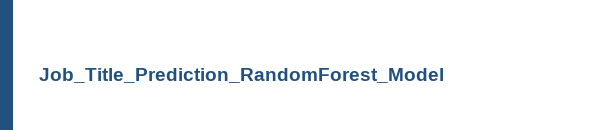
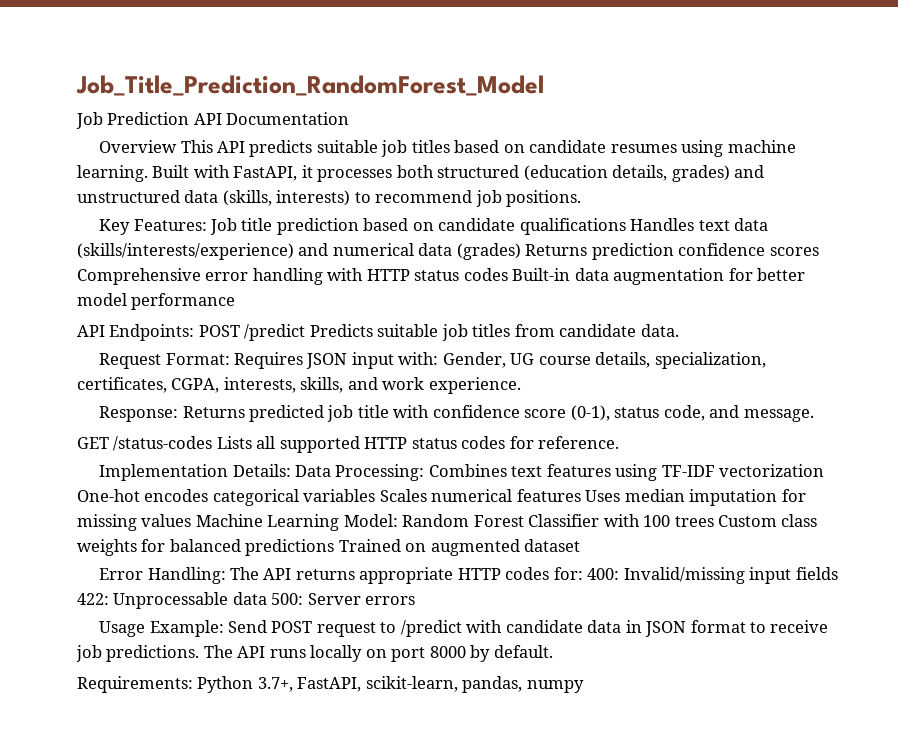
(444, 75) none -> [76,112,350,129] [99,140,796,157] [77,165,765,182] [77,190,582,207] [99,218,769,235] [77,243,819,260] [77,268,806,285] [77,293,236,310] [77,324,679,341] [99,352,766,369] [77,377,521,394] [99,405,814,422] [77,436,620,453] [99,464,825,481] [77,489,806,506] [77,514,818,531] [77,539,581,556] [99,567,838,584] [77,592,416,609] [99,620,829,637] [76,645,553,662] [77,676,584,693] // Job Prediction API Documentation // Overview This API predicts suitable job titles based on candidate resumes using machine learning. Built with FastAPI, it processes both structured (education details, grades) and unstructured data (skills, interests) to recommend job positions. // Key Features: Job title prediction based on candidate qualifications Handles text data (skills/interests/experience) and numerical data (grades) Returns prediction confidence scores Comprehensive error handling with HTTP status codes Built-in data augmentation for better model performance // API Endpoints: POST /predict Predicts suitable job titles from candidate data. // Request Format: Requires JSON input with: Gender, UG course details, specialization, certificates, CGPA, interests, skills, and work experience. // Response: Returns predicted job title with confidence score (0-1), status code, and message. // GET /status-codes Lists all supported HTTP status codes for reference. // Implementation Details: Data Processing: Combines text features using TF-IDF vectorization One-hot encodes categorical variables Scales numerical features Uses median imputation for missing values Machine Learning Model: Random Forest Classifier with 100 trees Custom class weights for balanced predictions Trained on augmented dataset // Error Handling: The API returns appropriate HTTP codes for: 400: Invalid/missing input fields 422: Unprocessable data 500: Server errors // Usage Example: Send POST request to /predict with candidate data in JSON format to receive job predictions. The API runs locally on port 8000 by default. // Requirements: Python 3.7+, FastAPI, scikit-learn, pandas, numpy

